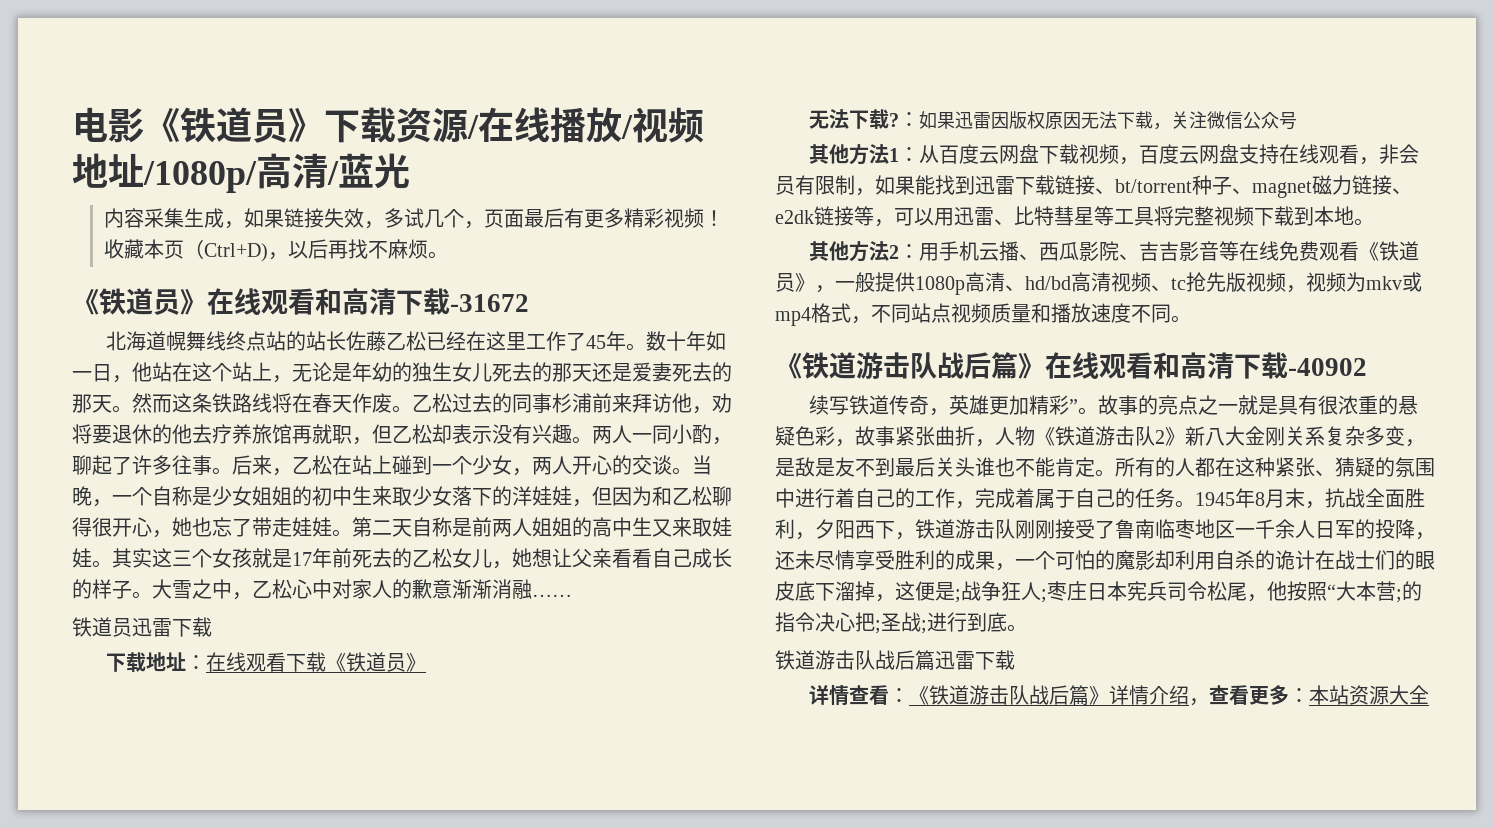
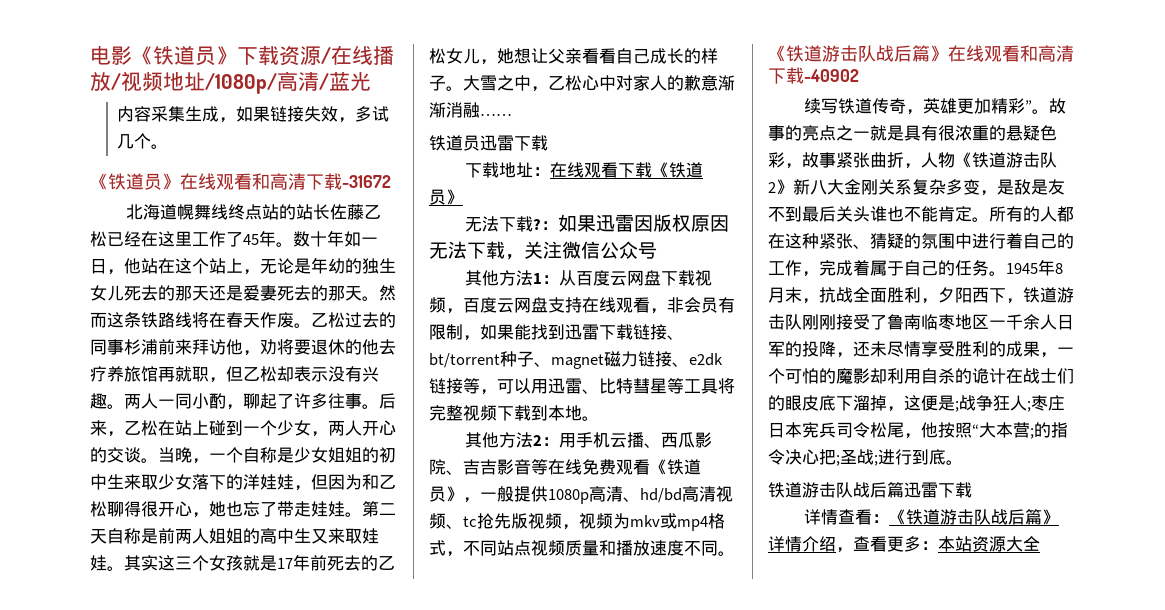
[464,208,725,229] [104,239,429,262] ，页面最后有更多精彩视频！收藏本页（Ctrl+D)，以后再找不麻烦 -> (152, 141) none

